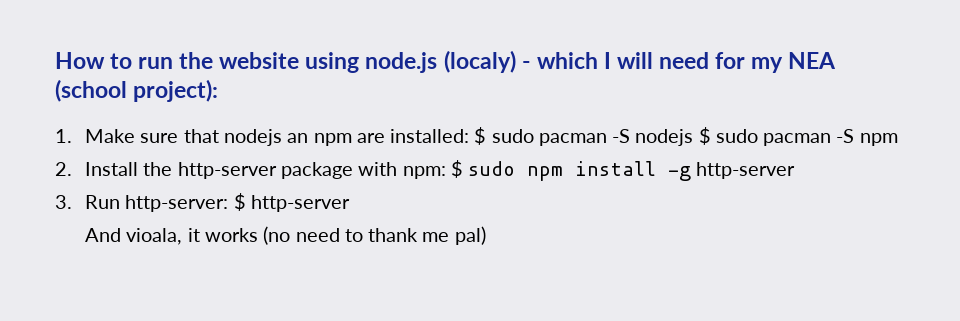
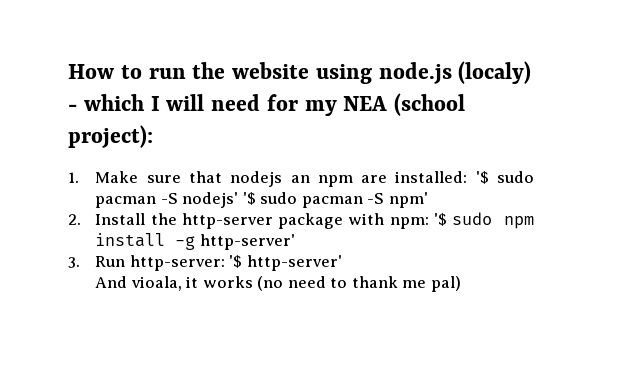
[474,127,898,146] $ sudo pacman -S nodejs $ sudo pacman -S npm -> [475,171,534,184] [95,192,428,208] '$ sudo pacman -S nodejs' '$ sudo pacman -S npm'
[450,160,463,178] $ -> [433,213,447,226] '$
[696,162,796,179] http-server -> [199,234,295,250] http-server'
[233,193,350,212] $ http-server -> [229,255,342,271] '$ http-server'

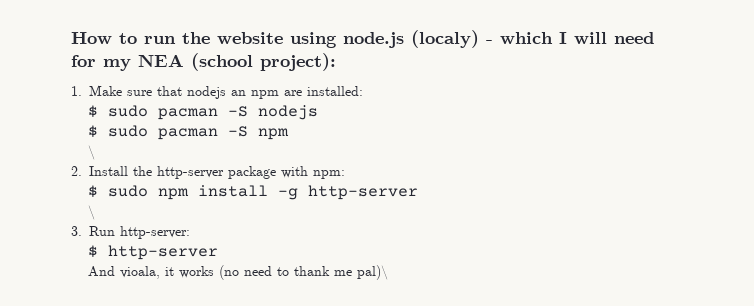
[475,171,534,184] [95,192,428,208] '$ sudo pacman -S nodejs' '$ sudo pacman -S npm' -> [87,105,318,120] [87,125,289,140] [87,145,95,160] // $ sudo pacman -S nodejs // $ sudo pacman -S npm // \
[433,213,447,226] '$ -> [87,185,98,198] // $
[199,234,295,250] http-server' -> [307,185,418,200] [87,205,95,220] http-server // \
[229,255,342,271] '$ http-server' -> [87,245,218,260] // $ http-server
[430,276,461,292] pal) -> [356,265,388,280] pal)\

